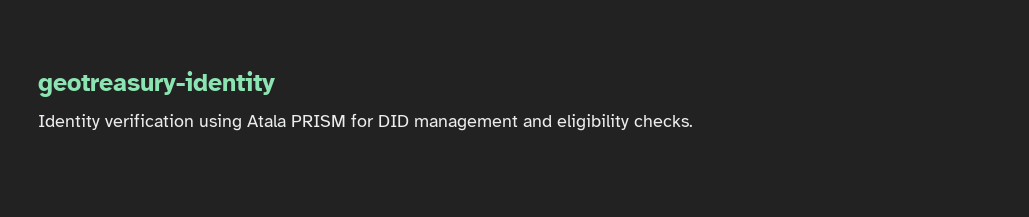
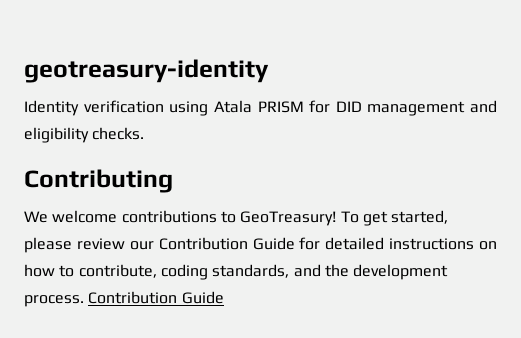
(693, 121) none -> [24,169,173,193] [24,210,449,226] [24,237,497,253] [24,264,449,280] [24,291,224,307] // Contributing // We welcome contributions to GeoTreasury! To get started, please review our Contribution Guide for detailed instructions on how to contribute, coding standards, and the development process. Contribution Guide

